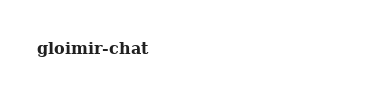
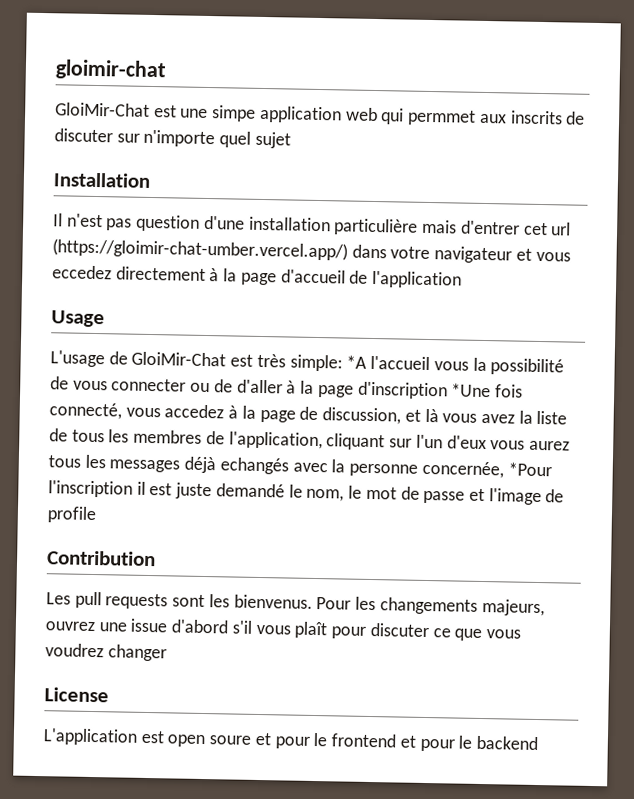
(149, 49) none -> [55,102,586,126] [54,128,291,149] [53,172,151,188] [53,213,572,236] [52,238,571,264] [52,265,463,289] [51,310,105,328] [50,350,565,376] [50,376,523,400] [49,402,568,425] [49,428,570,451] [48,454,552,479] [48,480,565,506] [47,506,97,524] [46,550,156,567] [46,591,545,617] [45,618,521,642] [45,643,167,662] [44,687,109,703] [43,728,538,752] // GloiMir-Chat est une simpe application web qui permmet aux inscrits de discuter sur n'importe quel sujet // Installation // Il n'est pas question d'une installation particulière mais d'entrer cet url (https://gloimir-chat-umber.vercel.app/) dans votre navigateur et vous eccedez directement à la page d'accueil de l'application // Usage // L'usage de GloiMir-Chat est très simple: *A l'accueil vous la possibilité de vous connecter ou de d'aller à la page d'inscription *Une fois connecté, vous accedez à la page de discussion, et là vous avez la liste de tous les membres de l'application, cliquant sur l'un d'eux vous aurez tous les messages déjà echangés avec la personne concernée, *Pour l'inscription il est juste demandé le nom, le mot de passe et l'image de profile // Contribution // Les pull requests sont les bienvenus. Pour les changements majeurs, ouvrez une issue d'abord s'il vous plaît pour discuter ce que vous voudrez changer // License // L'application est open soure et pour le frontend et pour le backend

